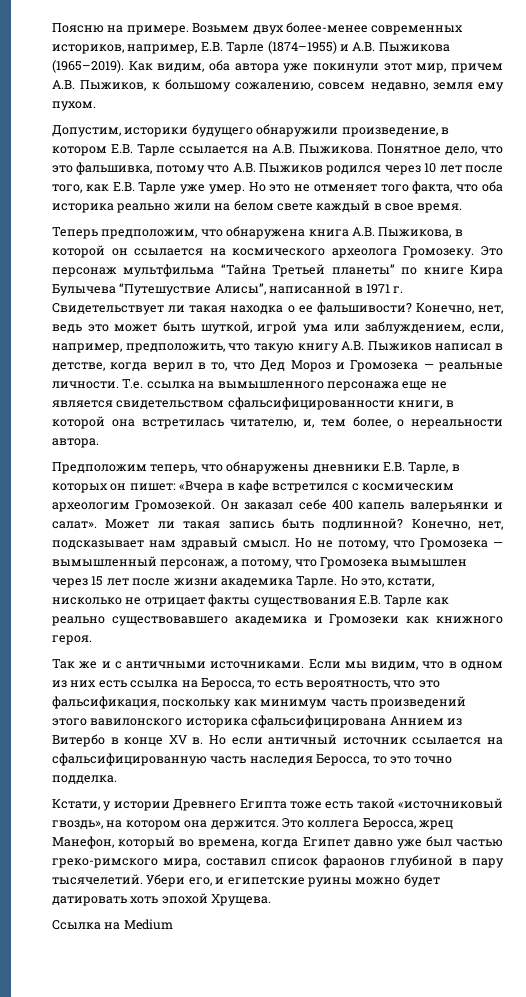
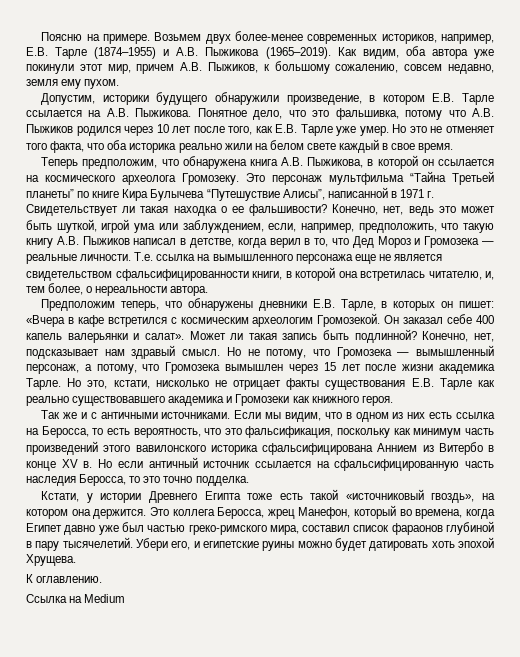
(272, 900) none -> [26,574,103,583] // К оглавлению.

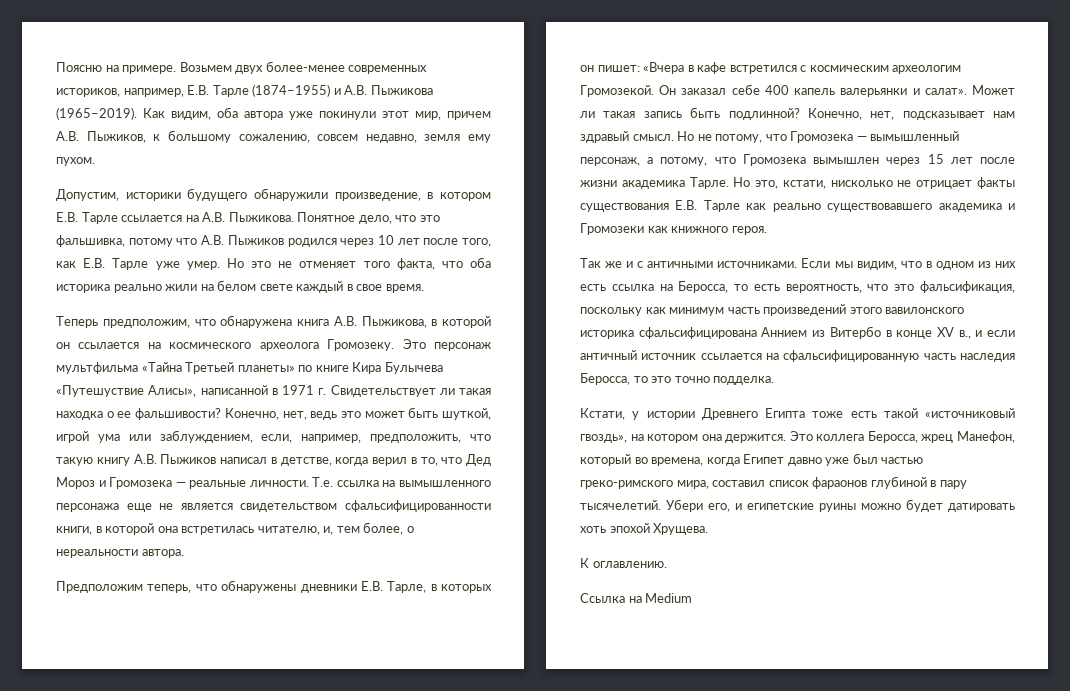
[410,171,494,185] [26,189,74,198] “Тайна Третьей планеты” -> [141,362,295,374] «Тайна Третьей планеты»
[206,189,325,201] “Путешуствие Алисы”, -> [56,385,197,397] «Путешуствие Алисы»,
[83,459,113,468] в. Но -> [958,330,983,339] в., и

